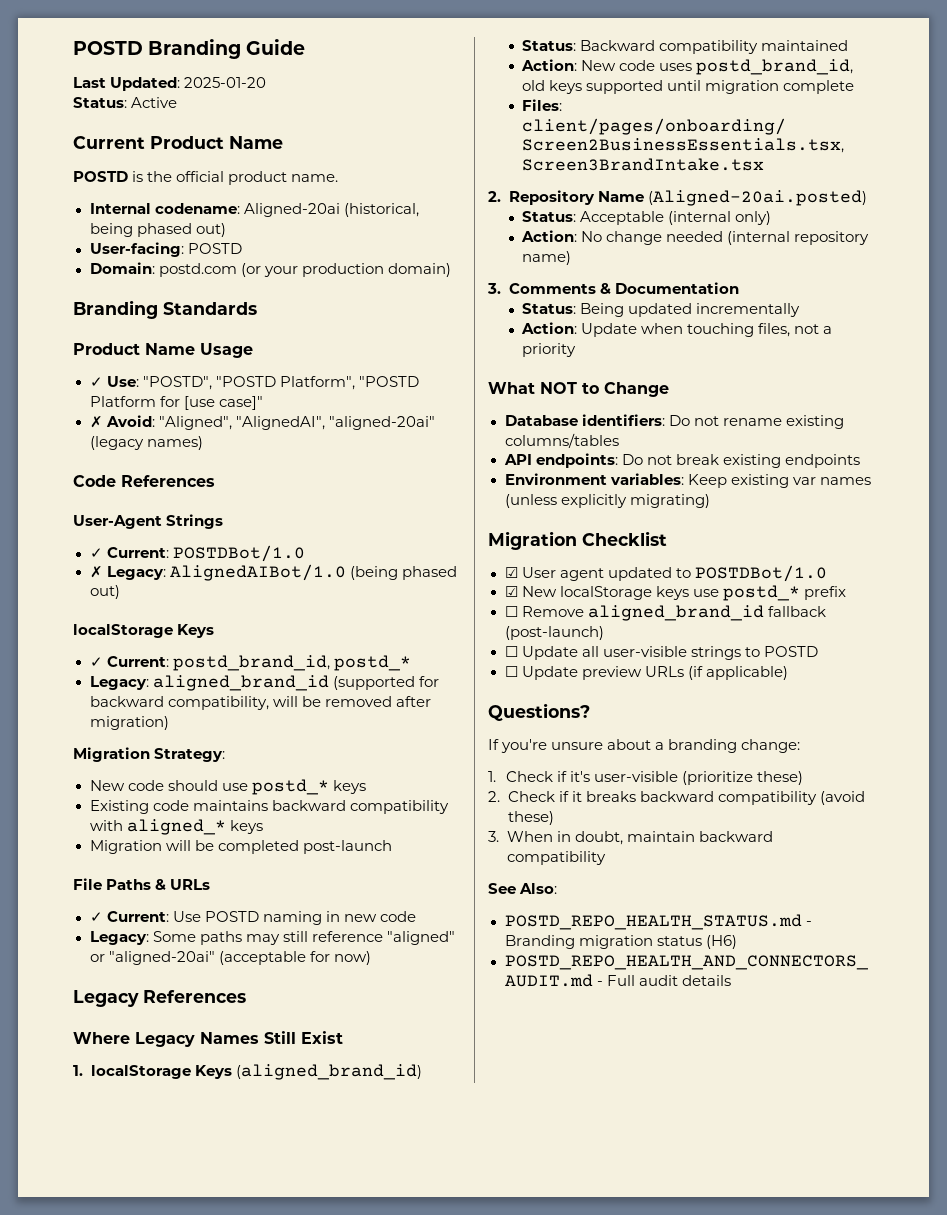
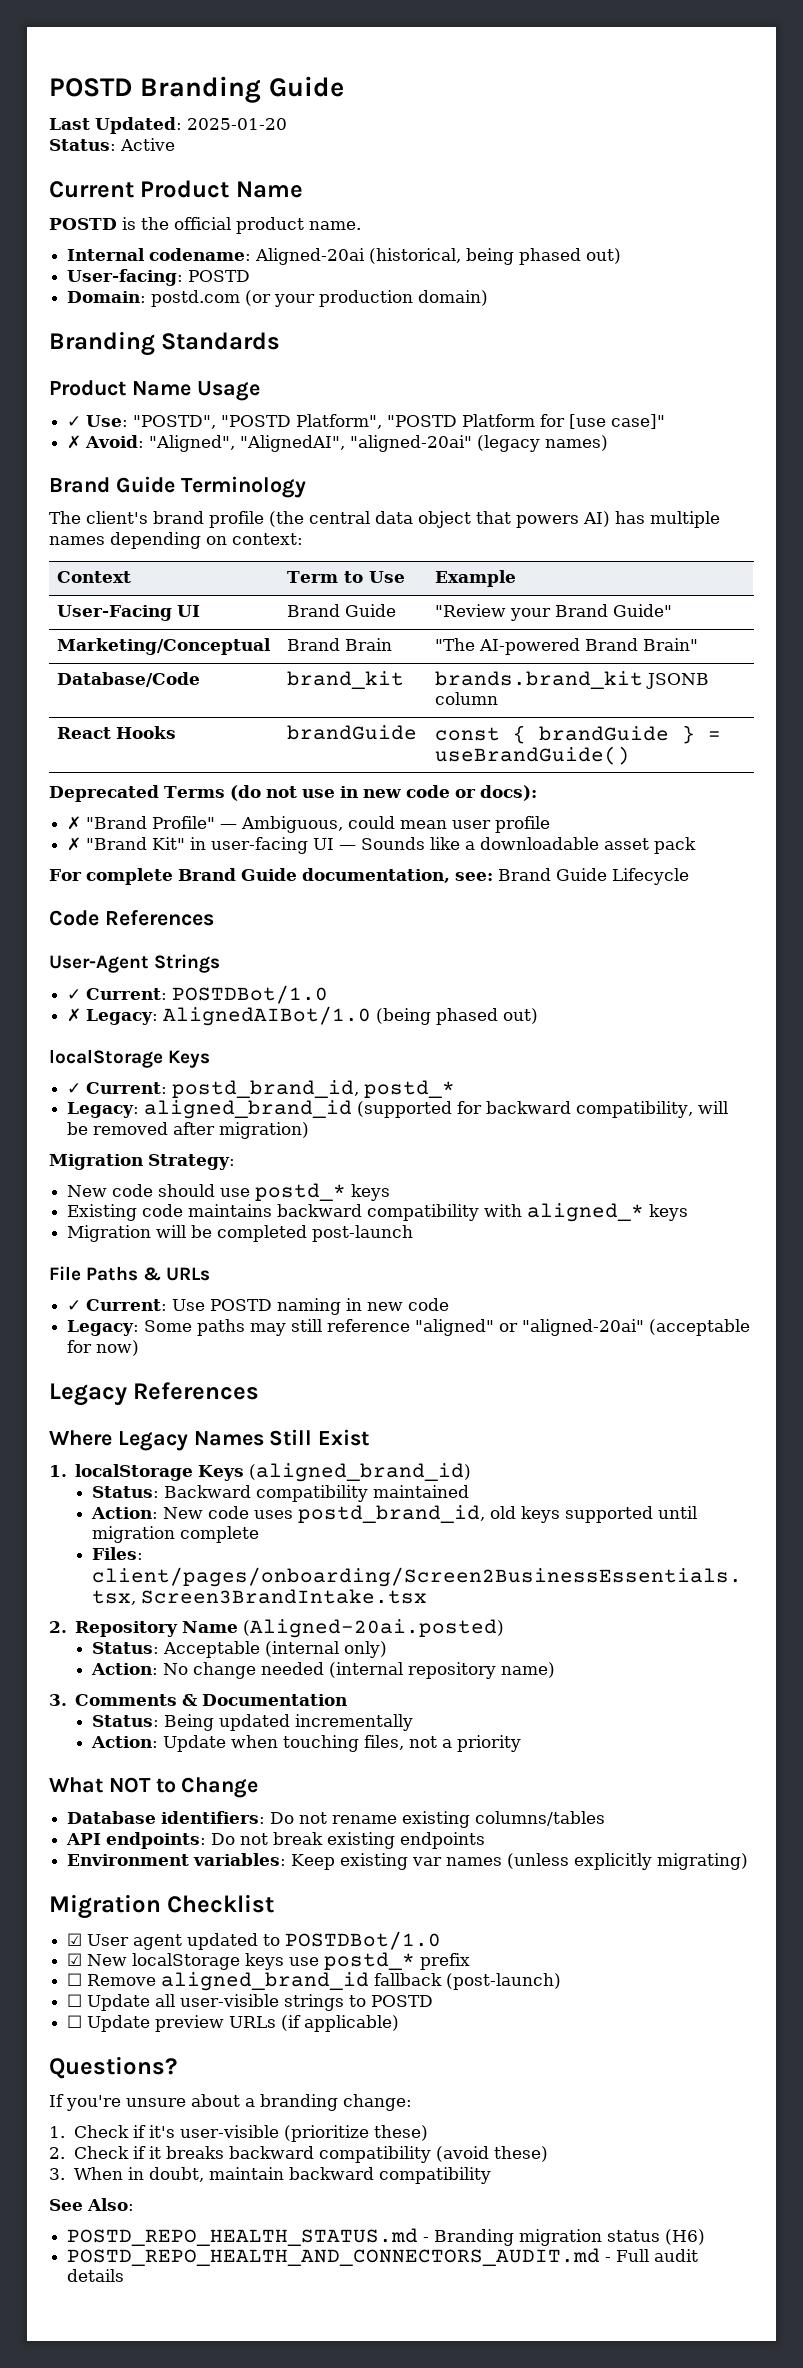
(203, 443) none -> [49,476,306,498] [49,511,720,528] [49,532,303,549] [57,571,132,583] [287,571,406,583] [435,570,517,587] [57,605,201,621] [287,604,397,617] [435,604,673,621] [57,638,272,655] [287,638,393,651] [435,638,699,655] [57,672,201,687] [287,671,405,689] [435,671,710,689] [435,692,499,705] [57,726,177,739] [287,725,418,740] [435,725,722,744] [435,746,631,765] [49,785,537,802] [67,816,551,833] [67,837,697,854] [49,868,689,885] // Brand Guide Terminology // The client's brand profile (the central data object that powers AI) has multiple names depending on context: // Context | Term to Use | Example // User-Facing UI | Brand Guide | "Review your Brand Guide" // Marketing/Conceptual | Brand Brain | "The AI-powered Brand Brain" // Database/Code | brand_kit | brands.brand_kit JSONB column // React Hooks | brandGuide | const { brandGuide } = useBrandGuide() // Deprecated Terms (do not use in new code or docs): // ✗ "Brand Profile" — Ambiguous, could mean user profile // ✗ "Brand Kit" in user-facing UI — Sounds like a downloadable asset pack // For complete Brand Guide documentation, see: Brand Guide Lifecycle

